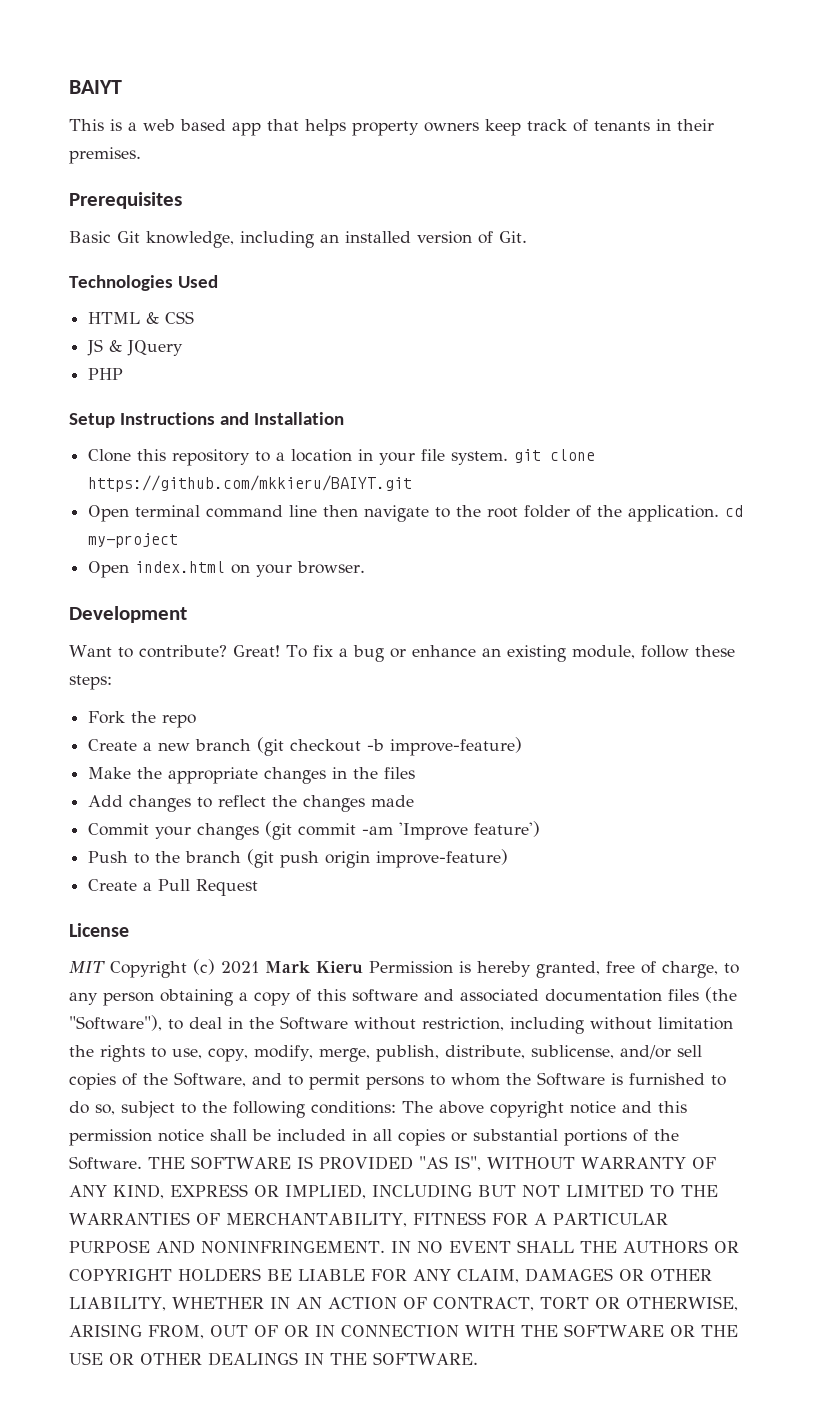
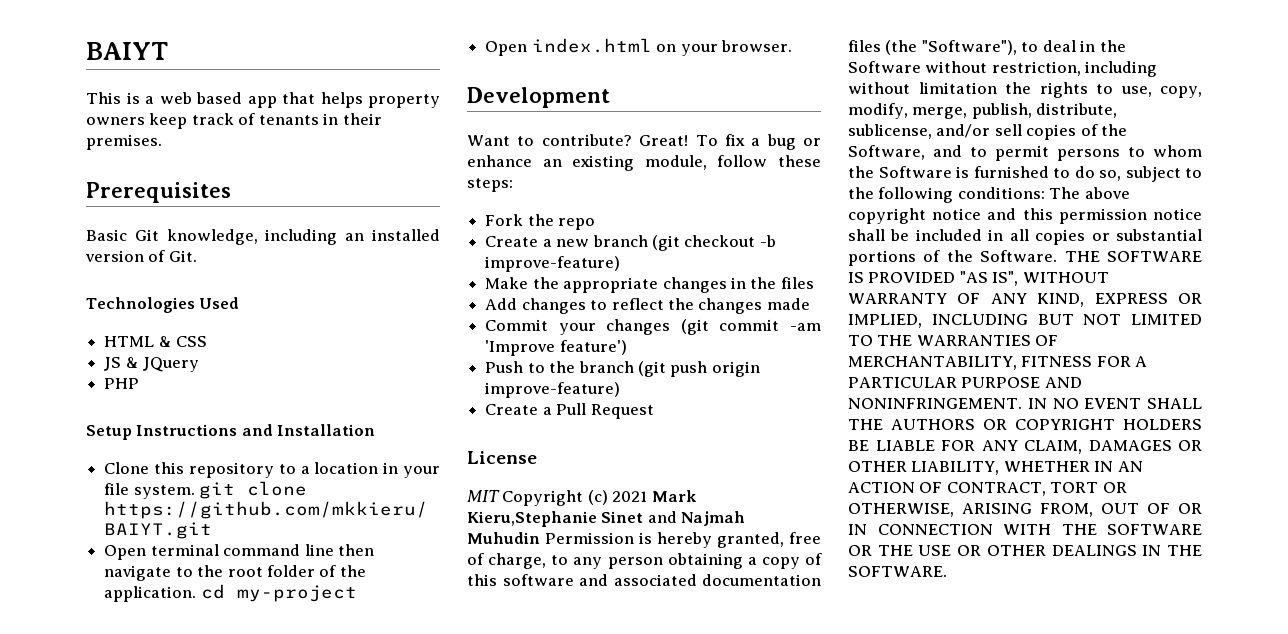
[316,961,363,974] Kieru -> [467,511,746,527] [467,532,540,544] Kieru,Stephanie Sinet and Najmah Muhudin

